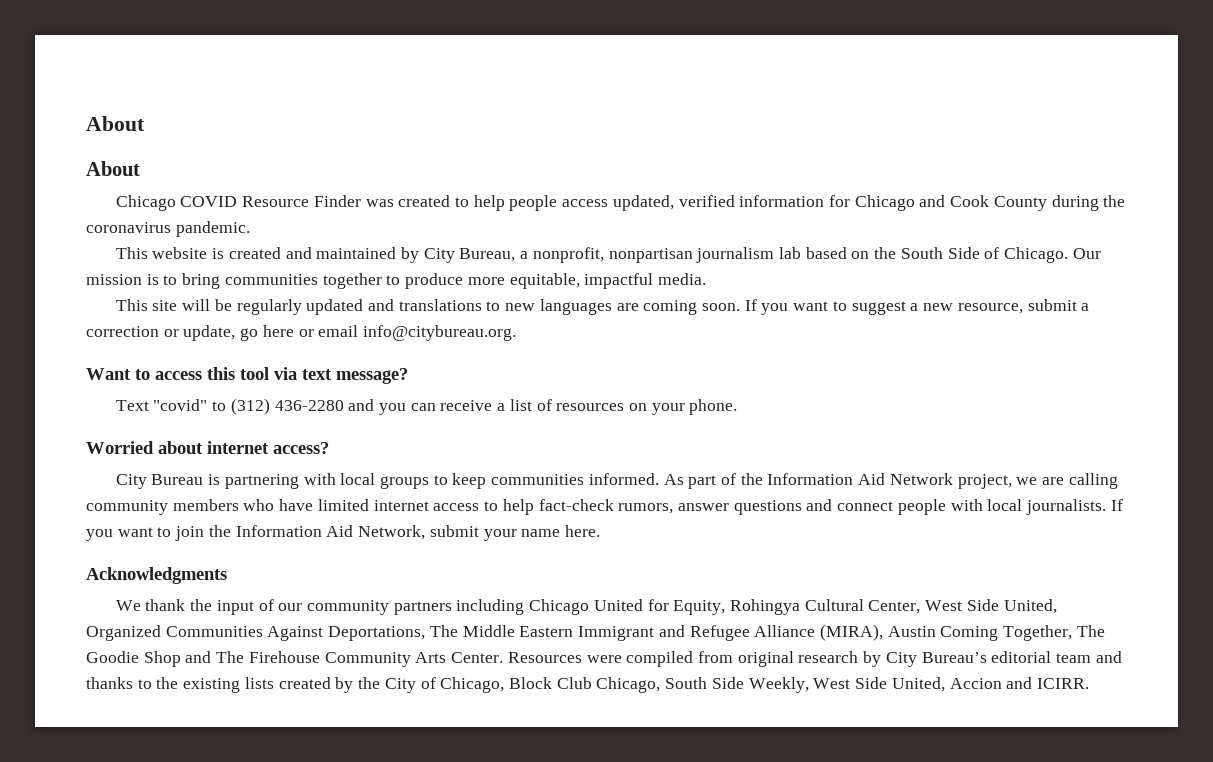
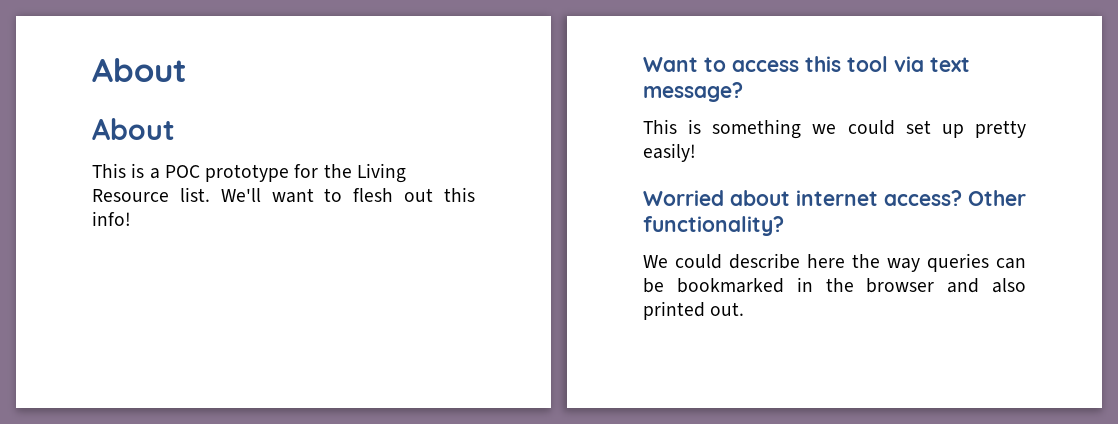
[115,195,1126,211] [86,221,250,237] [115,247,1101,263] [86,273,706,289] [115,299,1090,315] [86,325,517,341] Chicago COVID Resource Finder was created to help people access updated, verified information for Chicago and Cook County during the coronavirus pandemic. // This website is created and maintained by City Bureau, a nonprofit, nonpartisan journalism lab based on the South Side of Chicago. Our mission is to bring communities together to produce more equitable, impactful media. // This site will be regularly updated and translations to new languages are coming soon. If you want to suggest a new resource, submit a correction or update, go here or email info@citybureau.org. -> [92,163,406,183] [92,187,475,203] [92,211,131,226] This is a POC prototype for the Living Resource list. We'll want to flesh out this info!
[115,398,738,415] [86,441,329,454] [115,473,1118,489] [86,499,1123,515] [86,525,600,541] [86,567,227,584] [115,599,1057,615] [86,624,1105,641] [86,651,1122,667] [86,677,1089,693] Text "covid" to (312) 436-2280 and you can receive a list of resources on your phone. // Worried about internet access? // City Bureau is partnering with local groups to keep communities informed. As part of the Information Aid Network project, we are calling community members who have limited internet access to help fact-check rumors, answer questions and connect people with local journalists. If you want to join the Information Aid Network, submit your name here. // Acknowledgments // We thank the input of our community partners including Chicago United for Equity, Rohingya Cultural Center, West Side United, Organized Communities Against Deportations, The Middle Eastern Immigrant and Refugee Alliance (MIRA), Austin Coming Together, The Goodie Shop and The Firehouse Community Arts Center. Resources were compiled from original research by City Bureau’s editorial team and thanks to the existing lists created by the City of Chicago, Block Club Chicago, South Side Weekly, West Side United, Accion and ICIRR. -> [643,119,1026,139] [643,143,696,162] [643,190,1026,206] [643,216,784,236] [643,253,1026,272] [643,277,1026,293] [643,301,745,320] This is something we could set up pretty easily! // Worried about internet access? Other functionality? // We could describe here the way queries can be bookmarked in the browser and also printed out.

